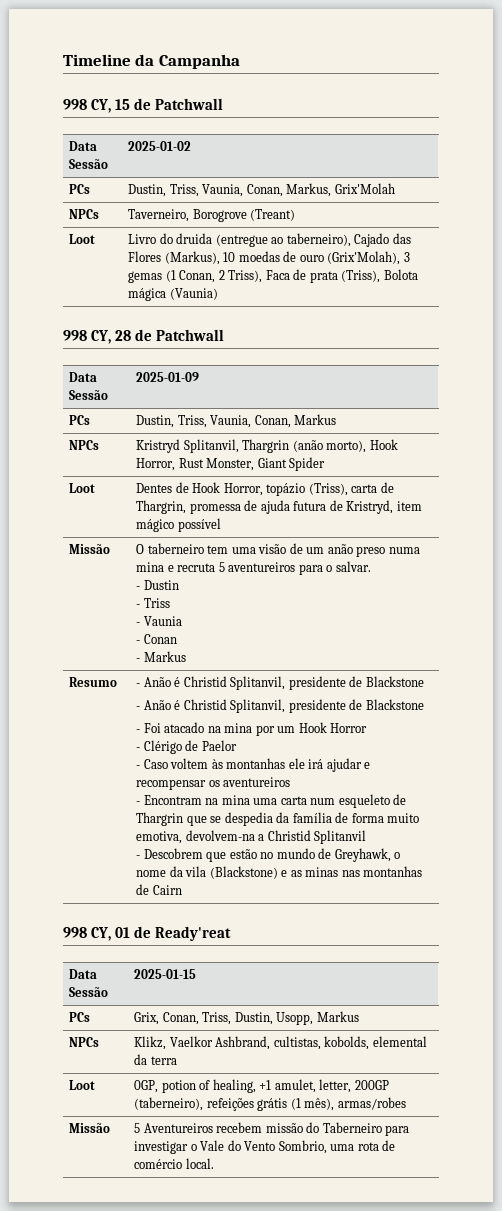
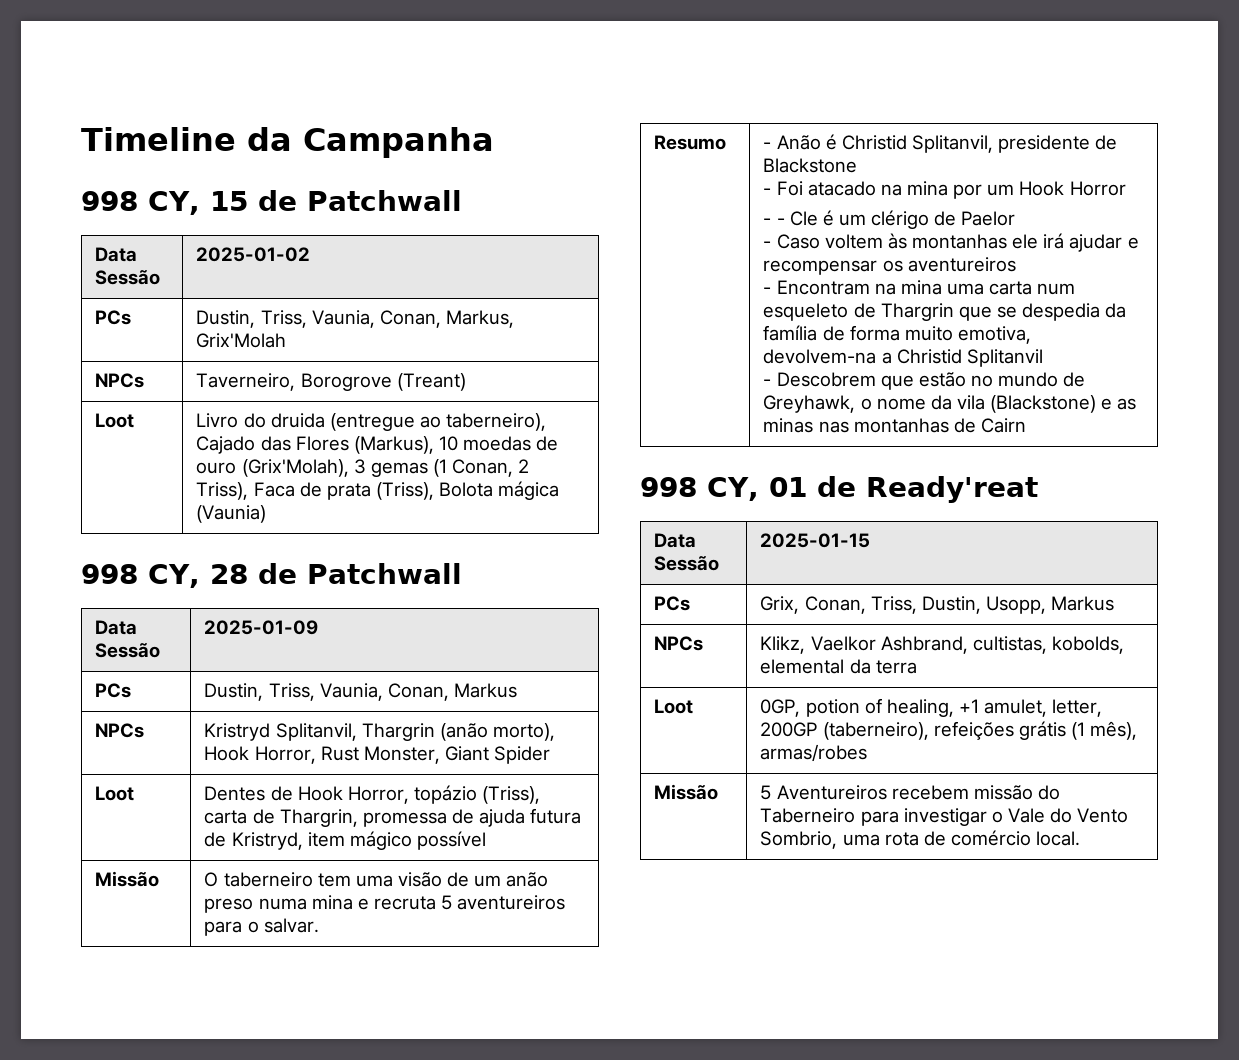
[136,580,179,590] [136,598,170,608] [136,616,182,626] [136,634,177,644] [136,651,186,662] // - Dustin // - Triss // - Vaunia // - Conan // - Markus -> (319, 925) none
[136,699,424,713] // - Anão é Christid Splitanvil, presidente de Blackstone -> (858, 165) none
[143,740,182,754] Clérigo -> [776,210,930,229] - Cle é um clérigo

